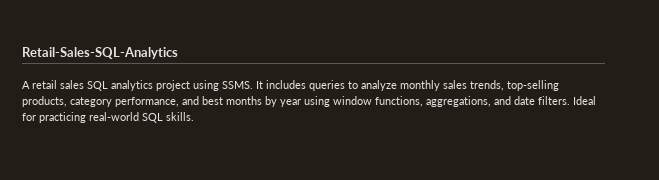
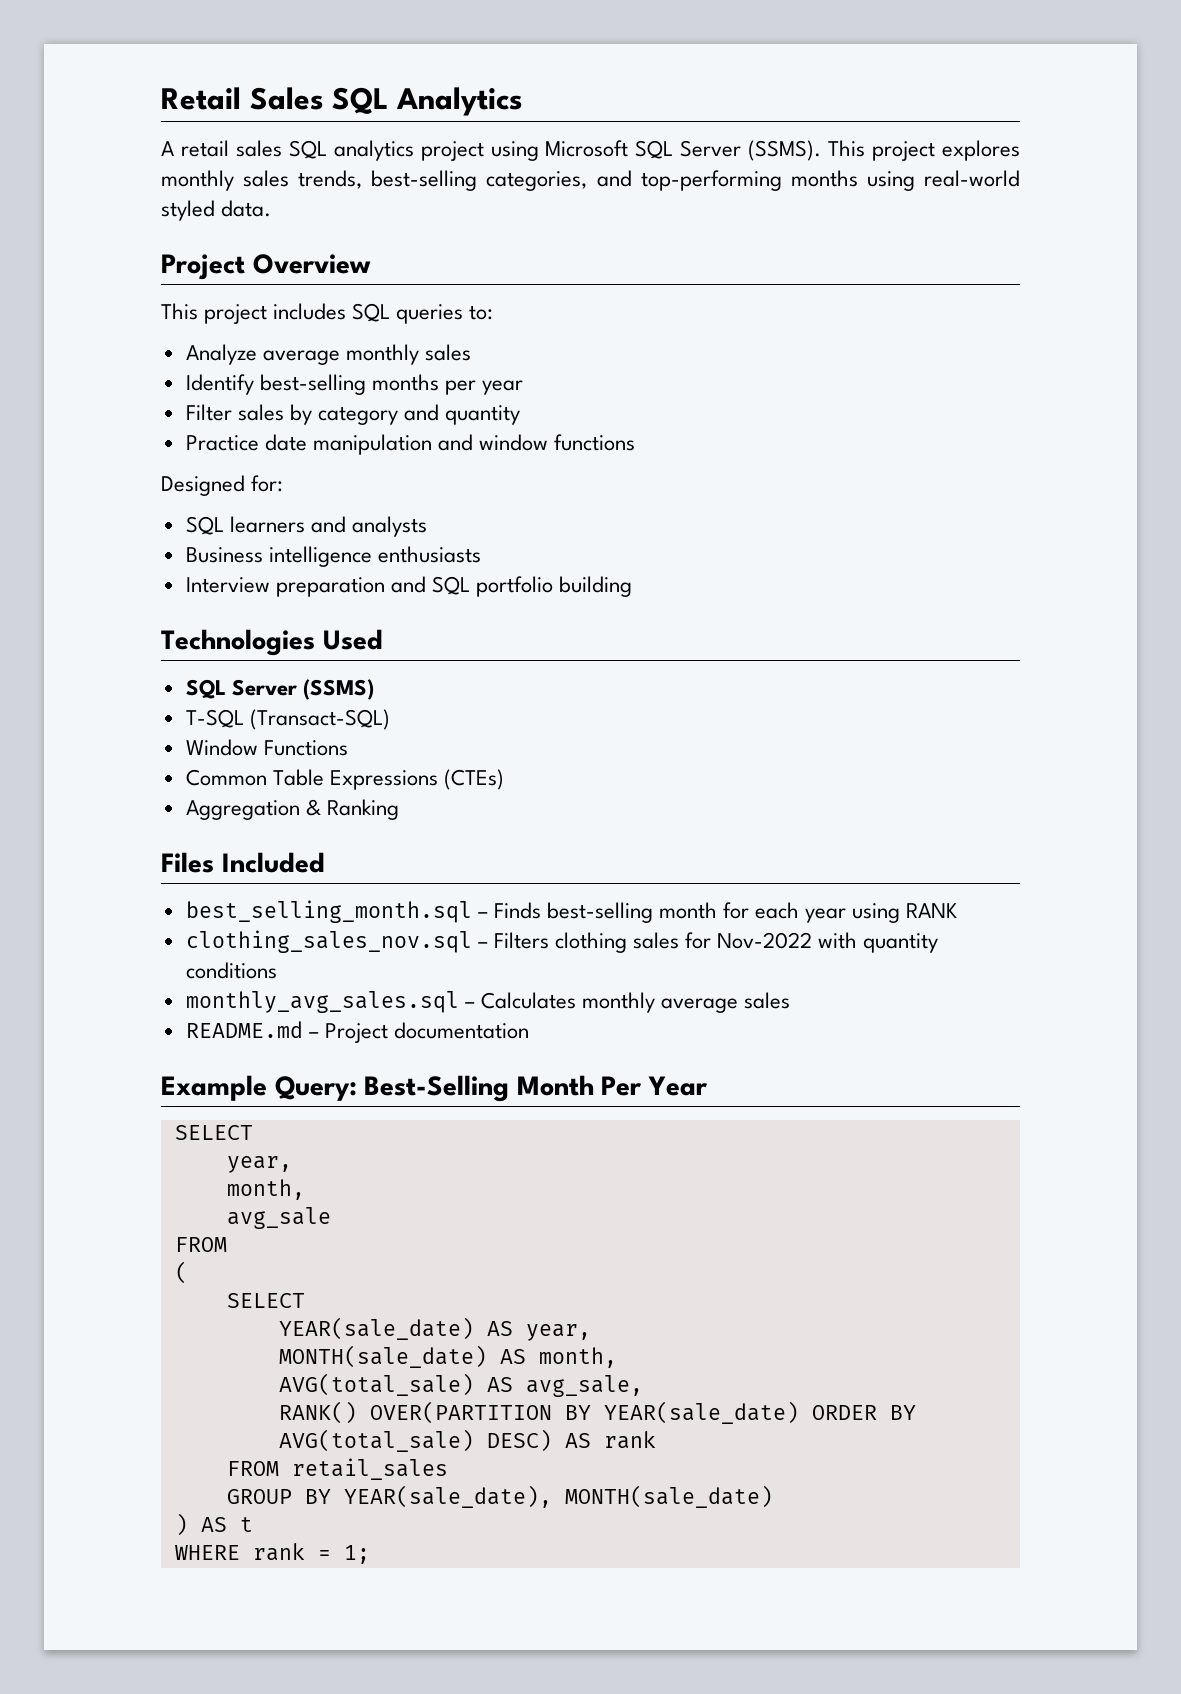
[22,47,178,59] Retail-Sales-SQL-Analytics -> [161,87,523,116] Retail Sales SQL Analytics
[222,80,559,91] [22,96,596,107] [22,112,194,123] SSMS. It includes queries to analyze monthly sales trends, top-selling products, category performance, and best months by year using window functions, aggregations, and date filters. Ideal for practicing real-world SQL skills. -> [545,140,1020,161] [161,170,1020,191] [161,200,272,221] [161,254,371,280] [161,303,494,324] [185,344,471,365] [185,374,524,395] [185,404,521,425] [185,434,636,455] [161,475,284,496] [185,516,427,537] [185,546,481,567] [185,576,633,597] [161,629,383,656] [185,679,374,700] [185,709,390,730] [185,739,348,756] [185,769,504,790] [185,799,399,820] [161,852,325,873] [185,900,958,923] [185,930,939,953] [185,962,277,979] [185,991,791,1013] [185,1021,529,1043] [161,1075,708,1102] [174,1125,253,1140] [226,1156,292,1173] [226,1179,305,1200] [226,1207,331,1229] [174,1237,227,1252] [174,1261,188,1284] [226,1293,305,1308] [278,1317,591,1341] [278,1345,617,1368] [278,1373,643,1397] [278,1401,916,1424] [278,1429,656,1452] [226,1458,448,1480] [226,1485,773,1508] [174,1513,253,1536] [174,1543,370,1564] Microsoft SQL Server (SSMS). This project explores monthly sales trends, best-selling categories, and top-performing months using real-world styled data. // Project Overview // This project includes SQL queries to: // Analyze average monthly sales // Identify best-selling months per year // Filter sales by category and quantity // Practice date manipulation and window functions // Designed for: // SQL learners and analysts // Business intelligence enthusiasts // Interview preparation and SQL portfolio building // Technologies Used // SQL Server (SSMS) // T-SQL (Transact-SQL) // Window Functions // Common Table Expressions (CTEs) // Aggregation & Ranking // Files Included // best_selling_month.sql – Finds best-selling month for each year using RANK // clothing_sales_nov.sql – Filters clothing sales for Nov-2022 with quantity conditions // monthly_avg_sales.sql – Calculates monthly average sales // README.md – Project documentation // Example Query: Best-Selling Month Per Year // SELECT // year, // month, // avg_sale // FROM // ( // SELECT // YEAR(sale_date) AS year, // MONTH(sale_date) AS month, // AVG(total_sale) AS avg_sale, // RANK() OVER(PARTITION BY YEAR(sale_date) ORDER BY AVG(total_sale) DESC) AS rank // FROM retail_sales // GROUP BY YEAR(sale_date), MONTH(sale_date) // ) AS t // WHERE rank = 1;

